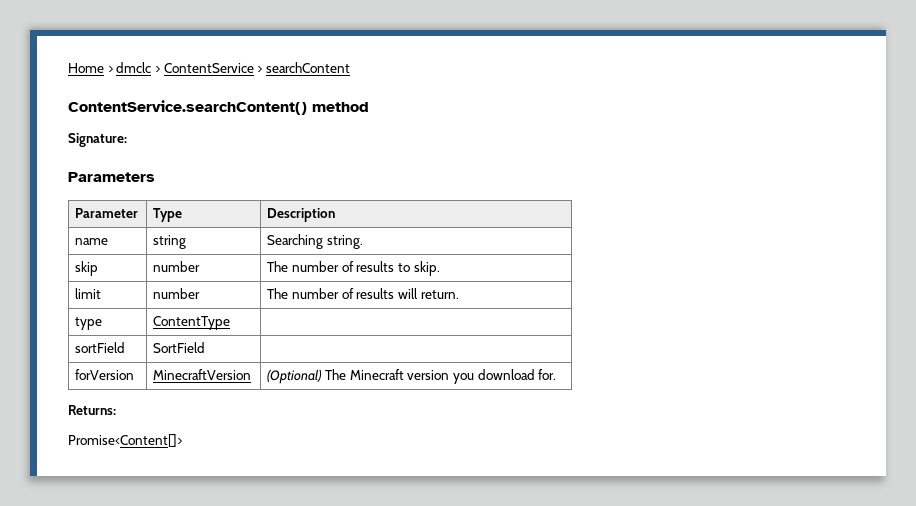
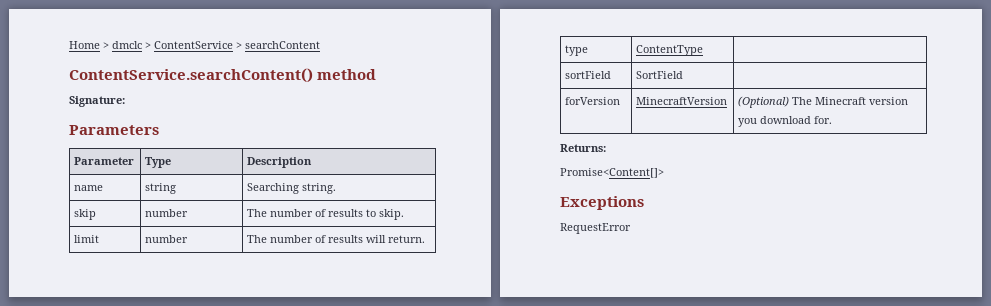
(182, 440) none -> [560,196,644,210] [560,223,631,234] // Exceptions // RequestError

